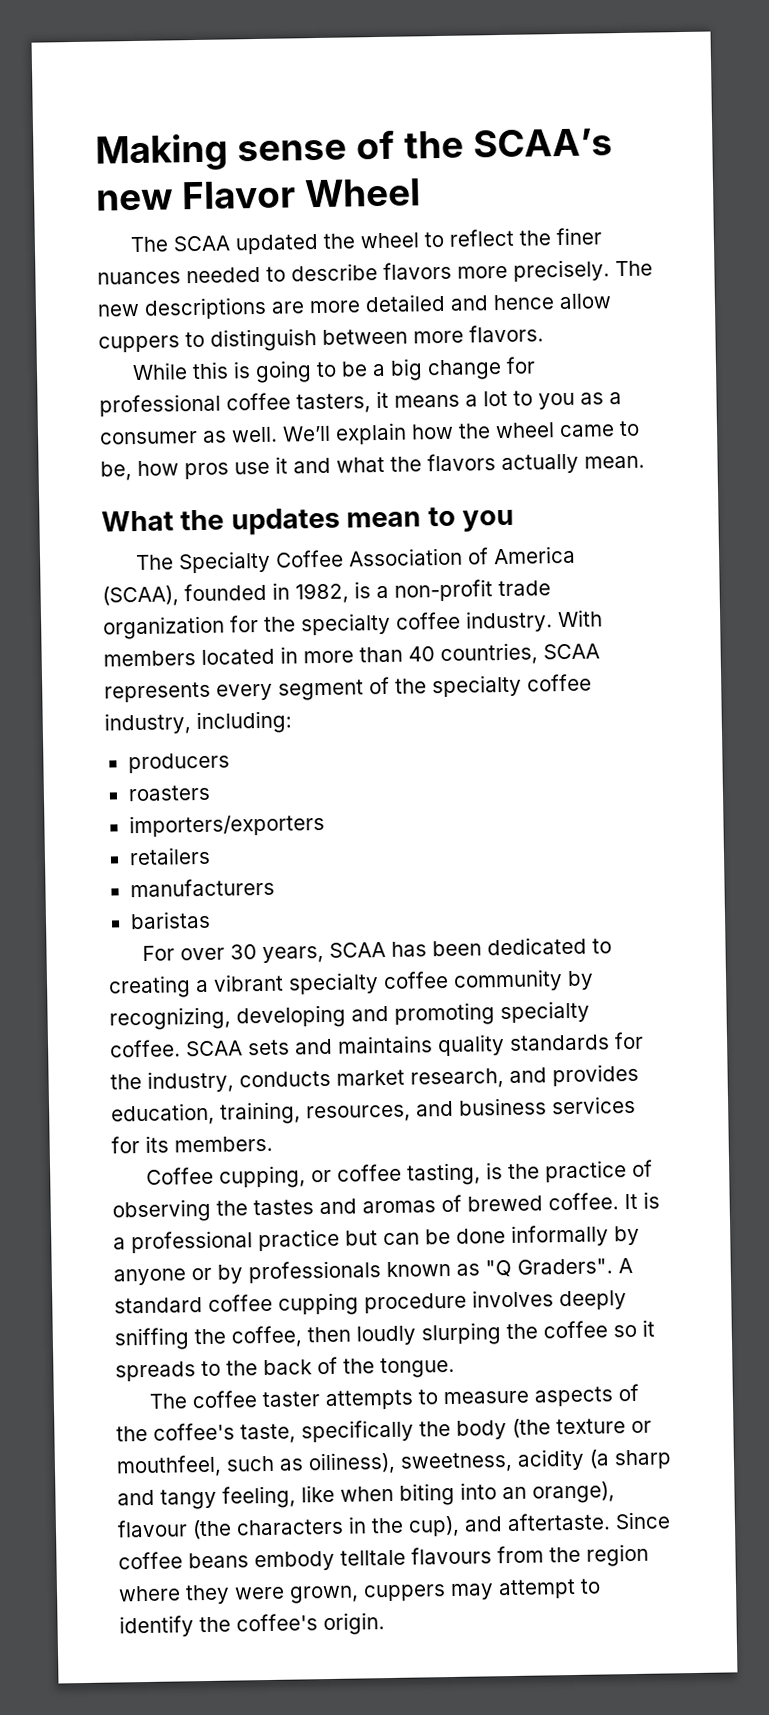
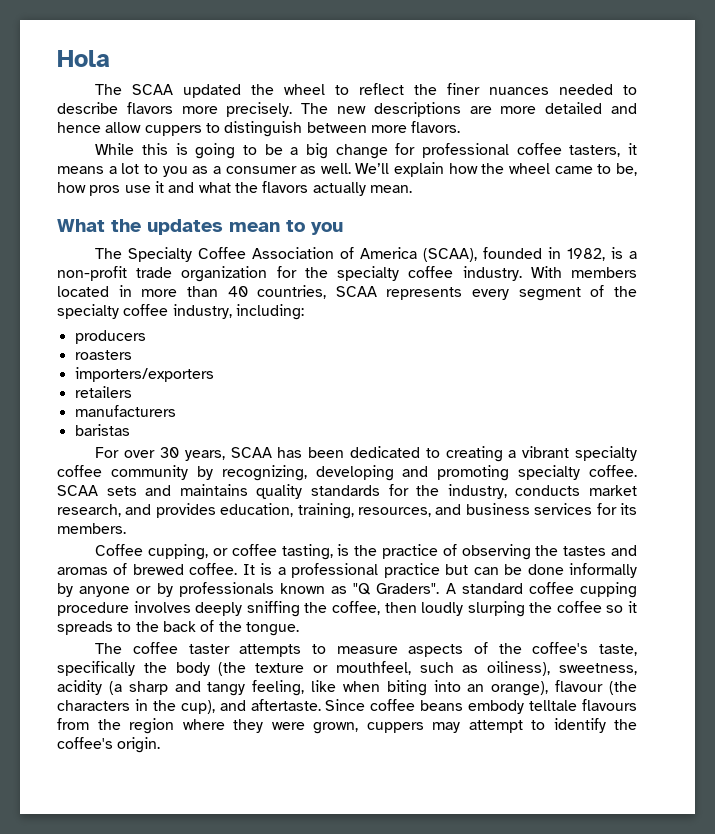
[95,128,613,172] [96,178,421,211] Making sense of the SCAA’s new Flavor Wheel -> [57,50,110,67] Hola

